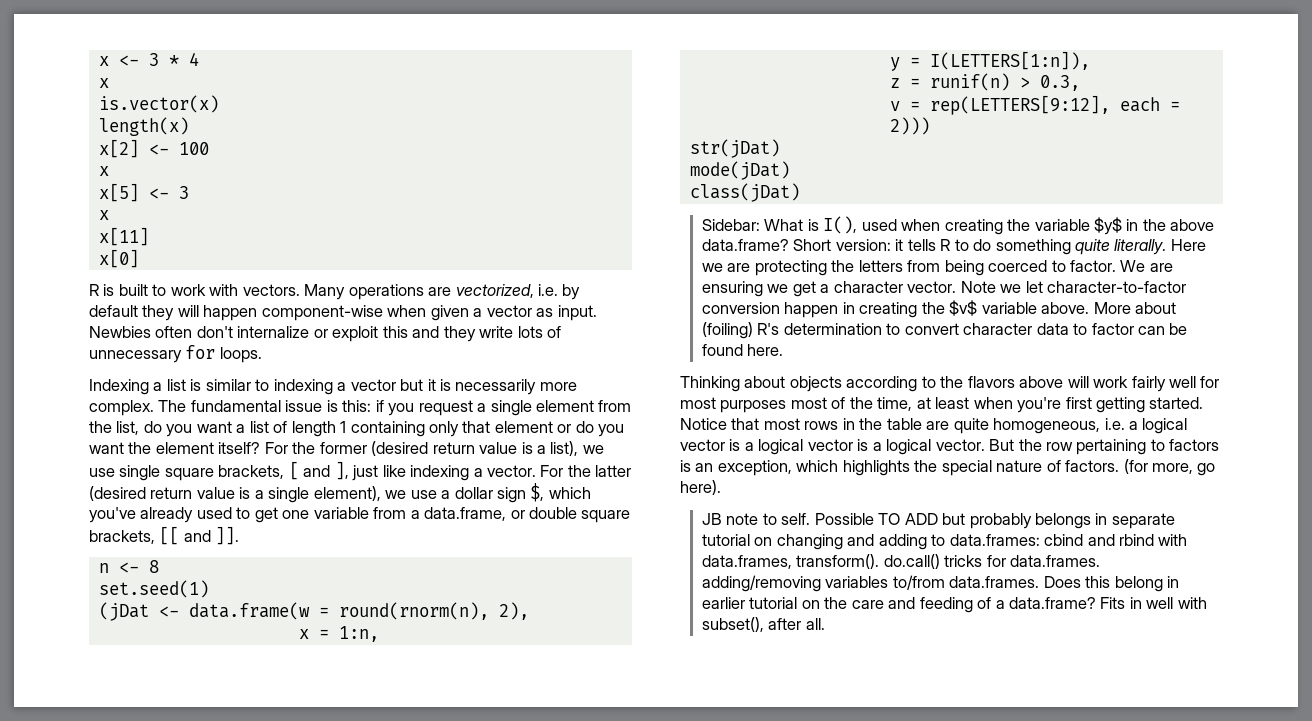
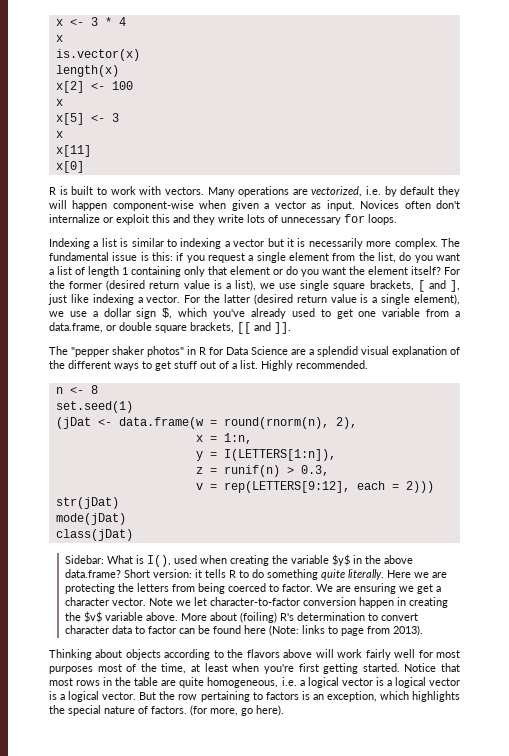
[89,326,151,338] Newbies -> [360,200,400,209] Novices
(240, 535) none -> [49,346,460,357] [49,360,368,371] // The "pepper shaker photos" in R for Data Science are a splendid visual explanation of the different ways to get stuff out of a list. Highly recommended.
[747,344,784,356] here. -> [244,625,424,636] here (Note: links to page from 2013).
[701,513,1175,529] [701,534,1188,550] [701,554,1101,569] [701,575,1180,592] [701,597,1207,613] [701,617,825,632] // JB note to self. Possible TO ADD but probably belongs in separate tutorial on changing and adding to data.frames: cbind and rbind with data.frames, transform(). do.call() tricks for data.frames. adding/removing variables to/from data.frames. Does this belong in earlier tutorial on the care and feeding of a data.frame? Fits in well with subset(), after all. -> (284, 710) none

